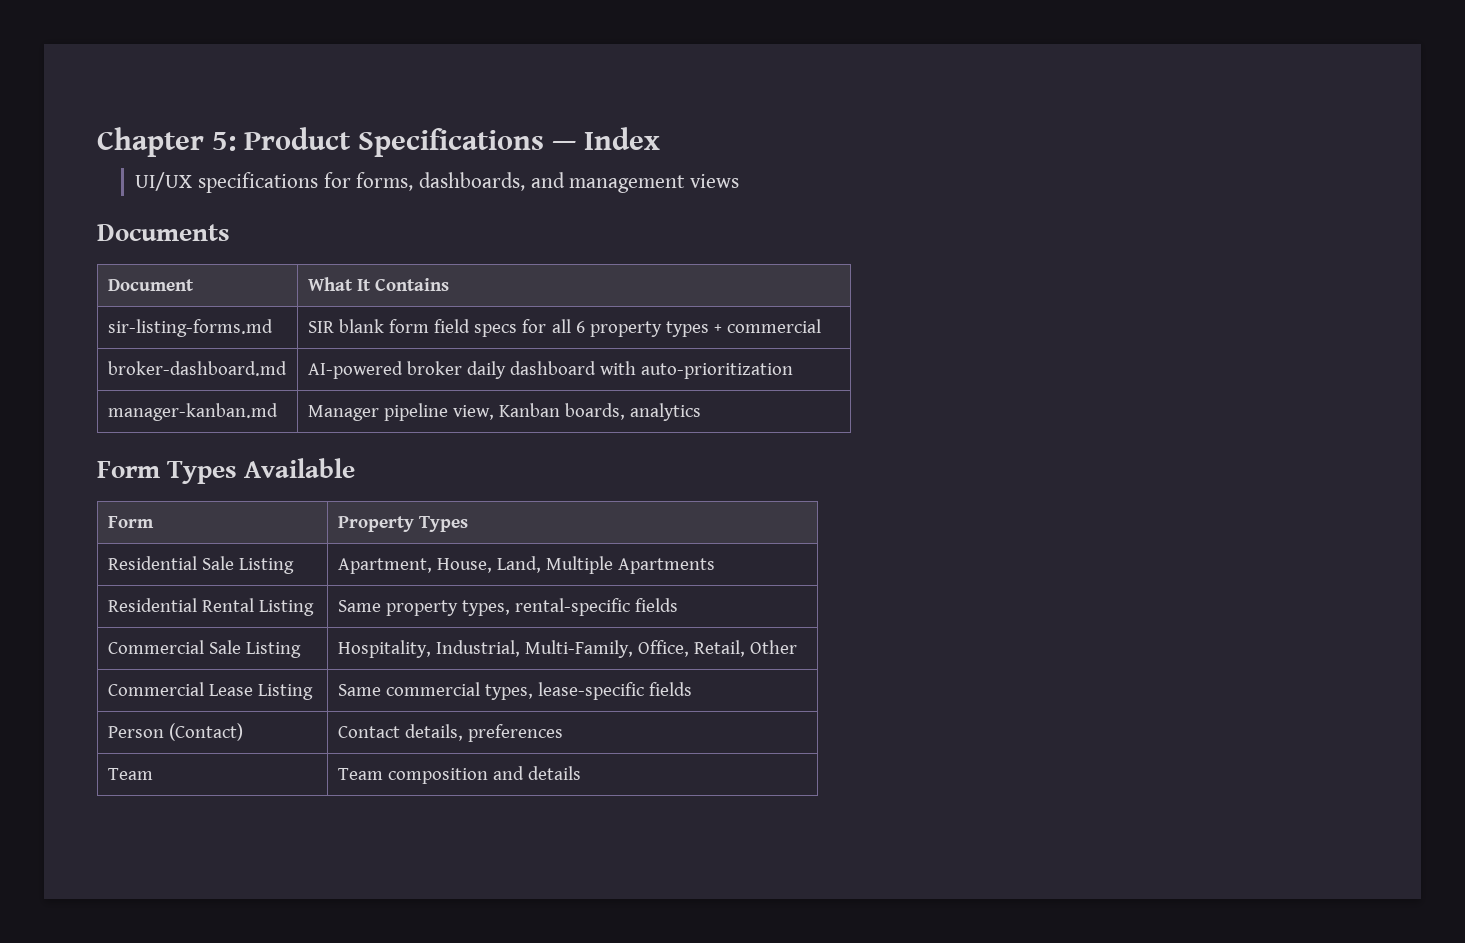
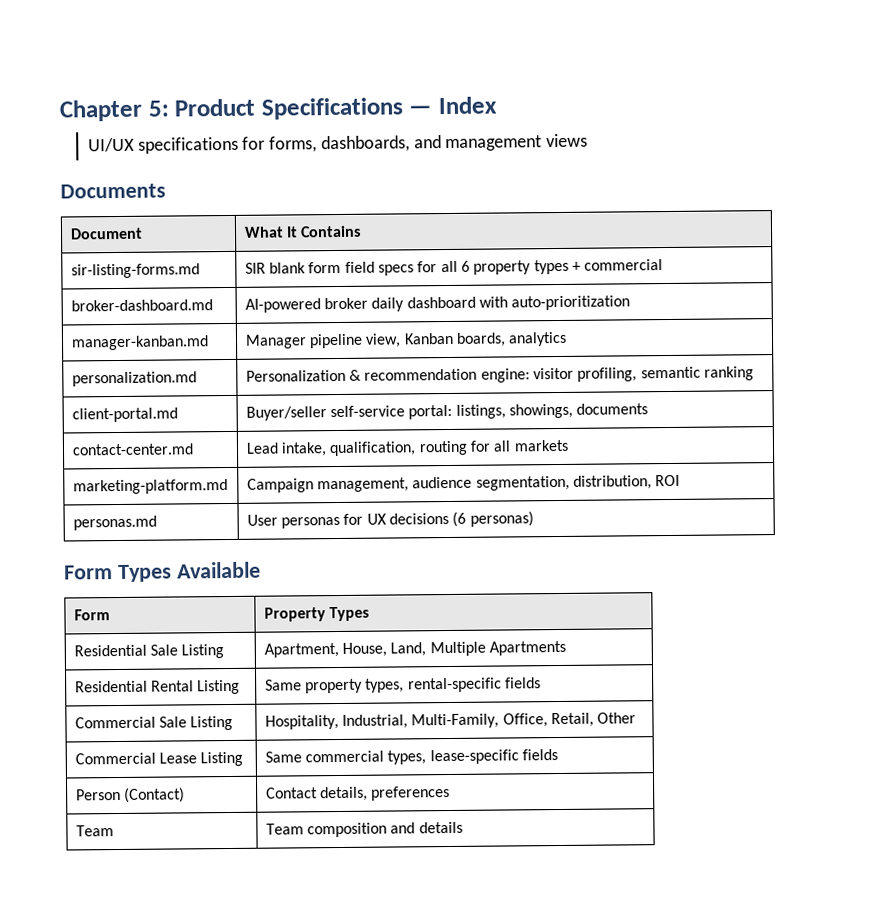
(702, 412) none -> [71,371,197,387] [245,366,754,383] [71,407,178,423] [245,403,649,421] [71,443,194,456] [245,439,569,457] [72,479,228,495] [246,474,681,493] [72,515,157,531] [246,511,534,529] // personalization.md | Personalization & recommendation engine: visitor profiling, semantic ranking // client-portal.md | Buyer/seller self-service portal: listings, showings, documents // contact-center.md | Lead intake, qualification, routing for all markets // marketing-platform.md | Campaign management, audience segmentation, distribution, ROI // personas.md | User personas for UX decisions (6 personas)

